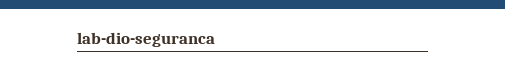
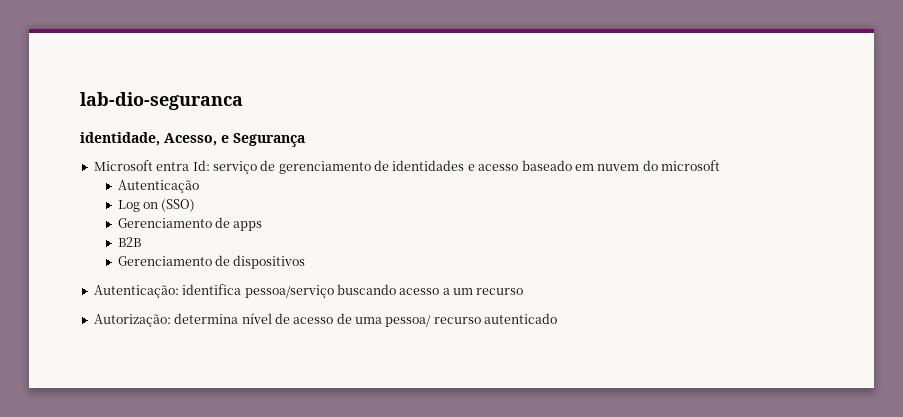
(215, 39) none -> [80,132,305,147] [93,160,720,174] [117,180,199,193] [117,199,196,212] [117,217,263,231] [117,237,141,247] [117,255,306,269] [93,284,524,298] [93,313,558,327] // identidade, Acesso, e Segurança // Microsoft entra Id: serviço de gerenciamento de identidades e acesso baseado em nuvem do microsoft // Autenticação // Log on (SSO) // Gerenciamento de apps // B2B // Gerenciamento de dispositivos // Autenticação: identifica pessoa/serviço buscando acesso a um recurso // Autorização: determina nível de acesso de uma pessoa/ recurso autenticado

